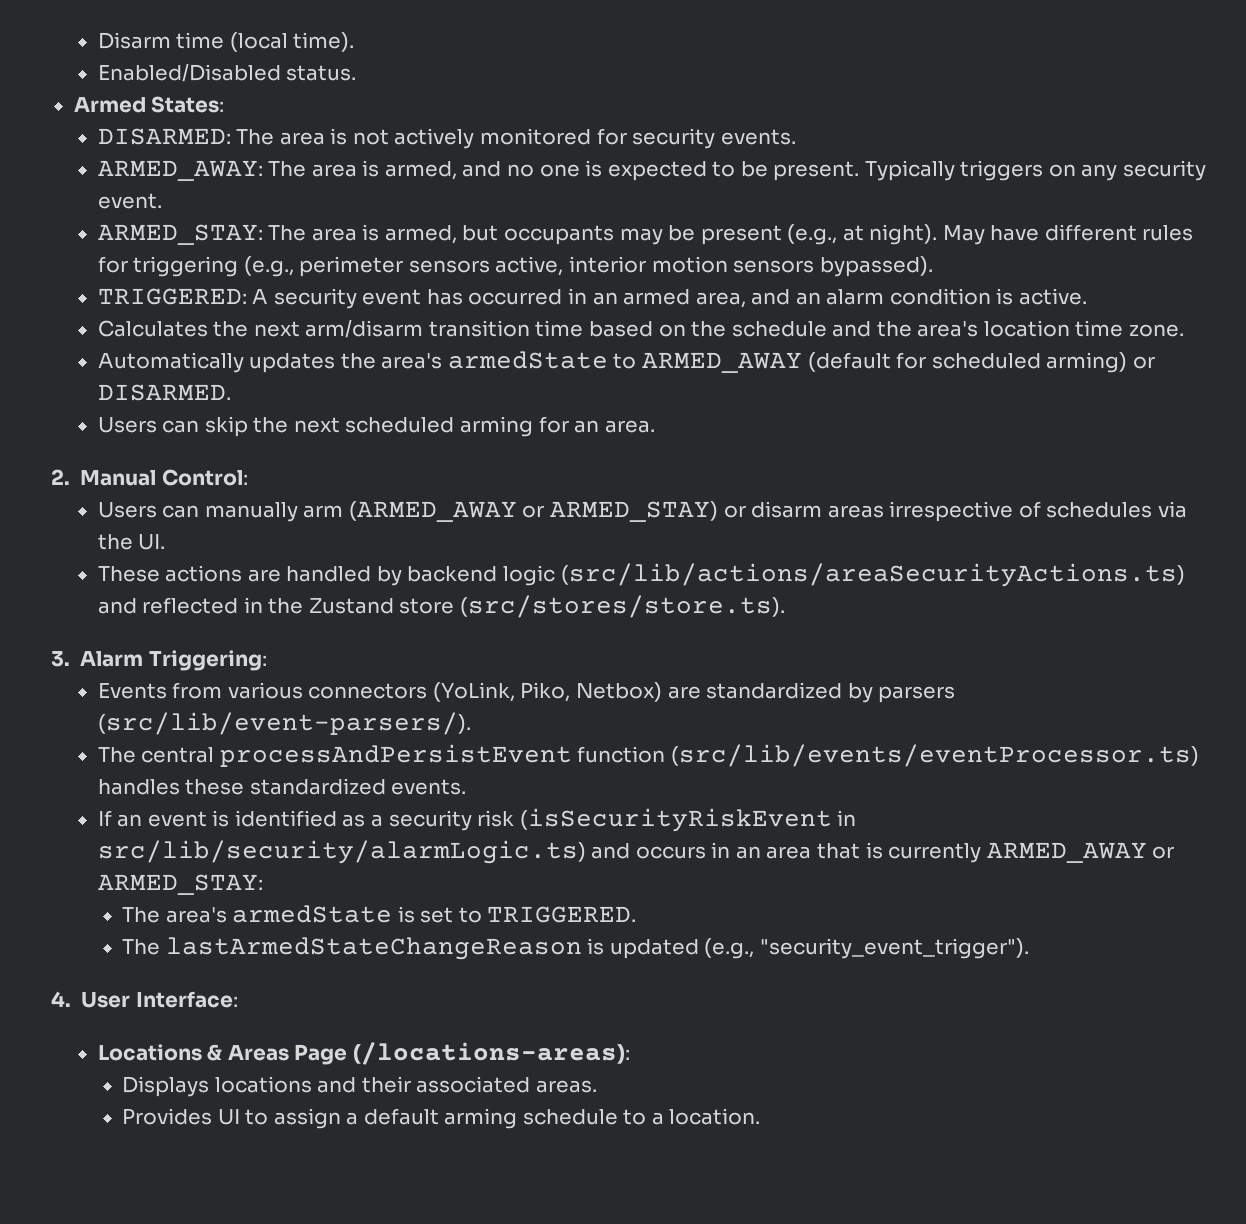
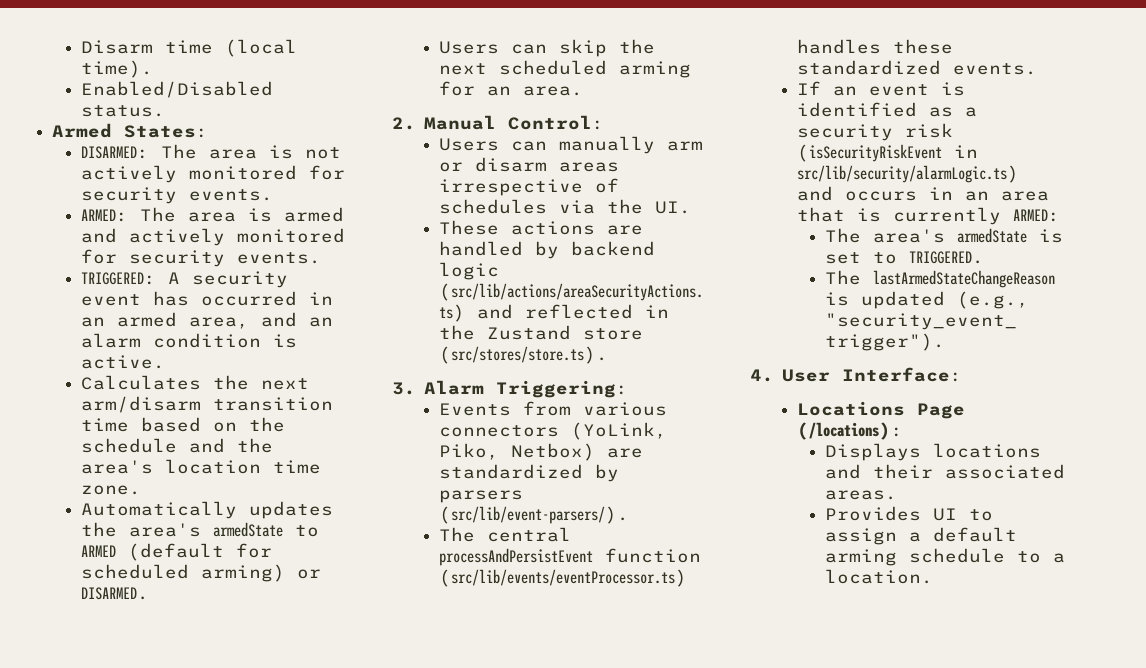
[97,160,1206,181] [97,193,162,209] [97,224,1194,245] [97,256,933,277] ARMED_AWAY: The area is armed, and no one is expected to be present. Typically triggers on any security event. // ARMED_STAY: The area is armed, but occupants may be present (e.g., at night). May have different rules for triggering (e.g., perimeter sensors active, interior motion sensors bypassed). -> [80,207,344,222] [80,228,345,246] [80,249,321,267] ARMED: The area is armed and actively monitored for security events.
[641,352,802,373] ARMED_AWAY -> [80,545,116,557] ARMED
[348,501,718,522] (ARMED_AWAY or ARMED_STAY) -> (703, 146) none
[986,842,1175,863] [97,874,263,895] ARMED_AWAY or ARMED_STAY: -> [1012,209,1060,222] ARMED:
[207,1042,630,1065] & Areas Page (/locations-areas): -> [916,403,965,419] [796,422,903,440] Page (/locations):

